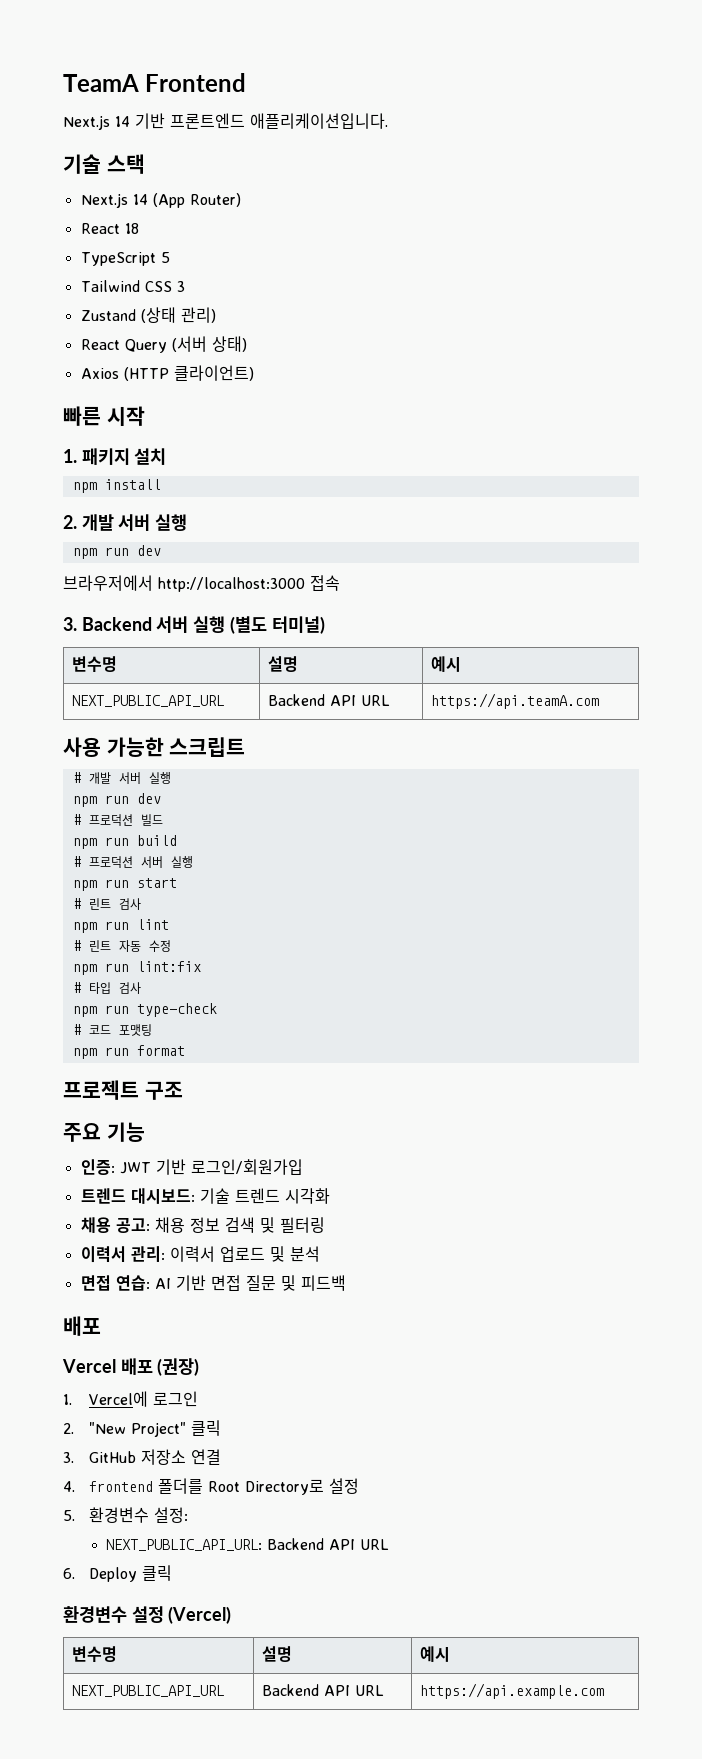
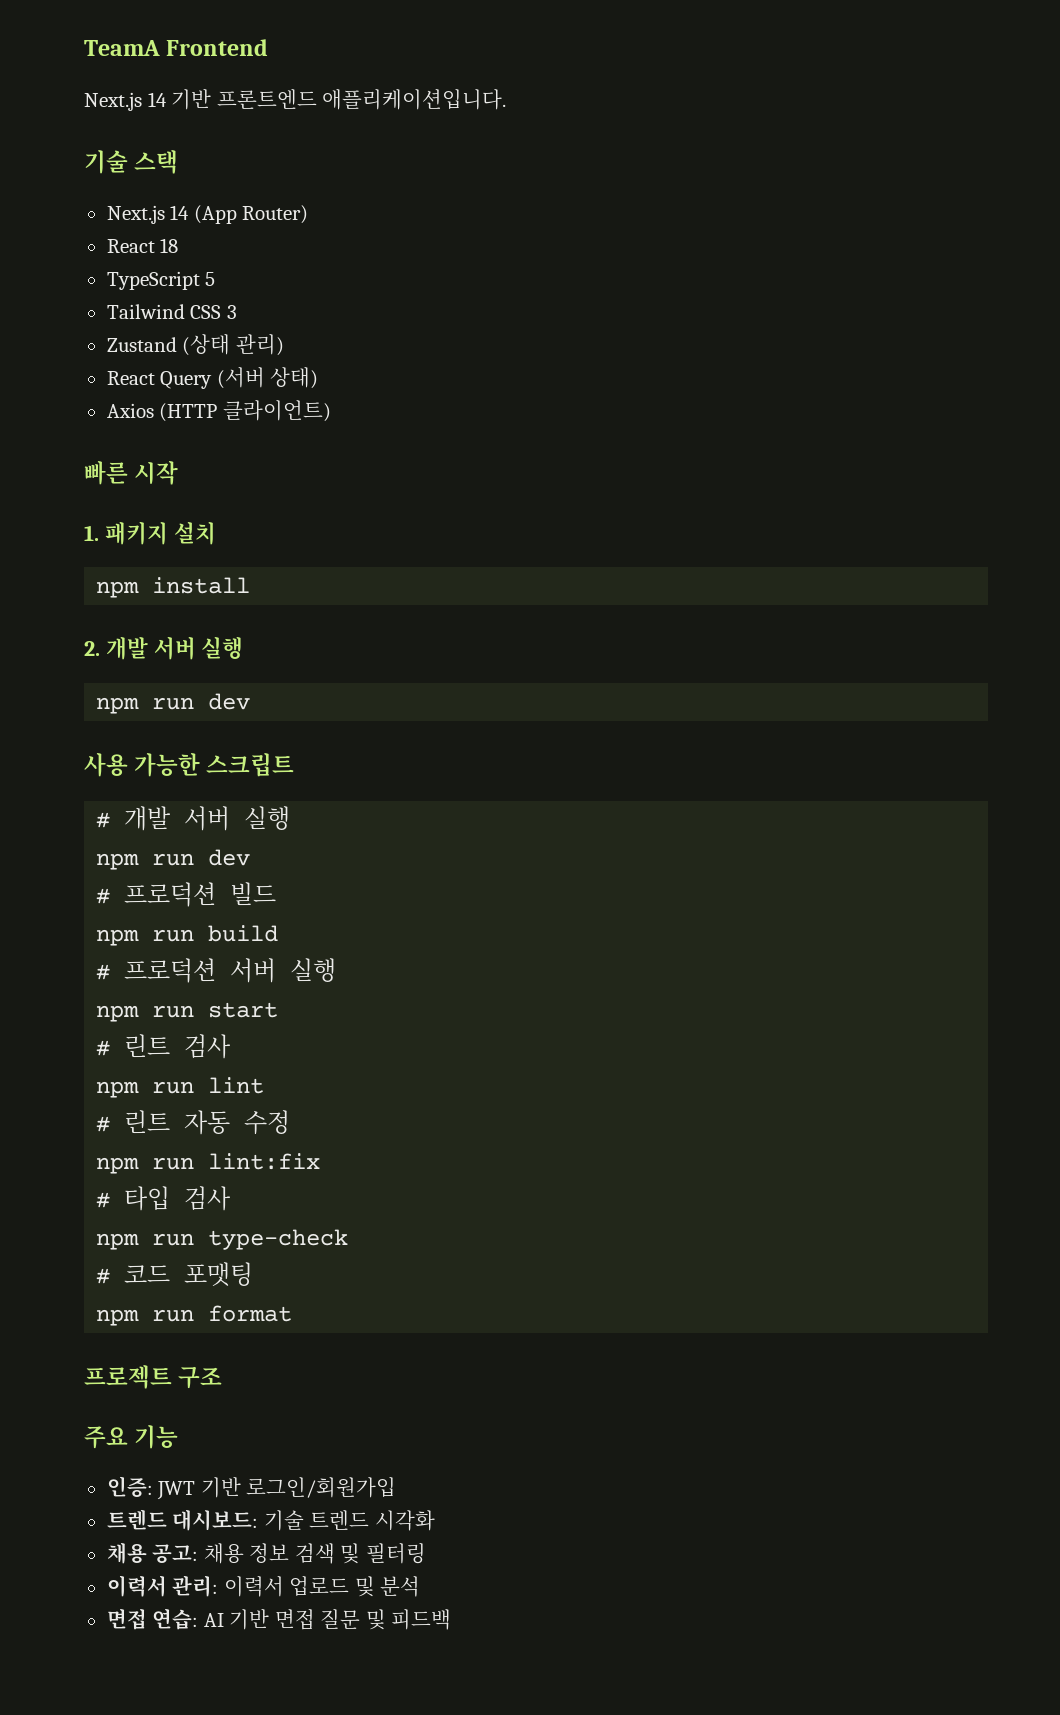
[63,575,340,592] [63,616,325,634] [71,656,117,672] [267,656,298,672] [430,656,461,672] [71,695,224,707] [267,694,390,706] [430,693,599,709] // 브라우저에서 http://localhost:3000 접속 // 3. Backend 서버 실행 (별도 터미널) // 변수명 | 설명 | 예시 // NEXT_PUBLIC_API_URL | Backend API URL | https://api.teamA.com -> (251, 701) none
[63,1316,101,1336] [62,1358,200,1376] [63,1391,198,1407] [63,1420,221,1437] [63,1449,221,1465] [63,1478,359,1495] [63,1507,188,1523] [106,1538,390,1551] [63,1565,172,1582] [63,1606,232,1624] [71,1646,117,1662] [261,1646,292,1662] [419,1646,450,1662] [71,1685,224,1697] [261,1684,384,1696] [419,1683,604,1699] // 배포 // Vercel 배포 (권장) // 1. Vercel에 로그인 // 2. "New Project" 클릭 // 3. GitHub 저장소 연결 // 4. frontend 폴더를 Root Directory로 설정 // 5. 환경변수 설정: // NEXT_PUBLIC_API_URL: Backend API URL // 6. Deploy 클릭 // 환경변수 설정 (Vercel) // 변수명 | 설명 | 예시 // NEXT_PUBLIC_API_URL | Backend API URL | https://api.example.com -> (452, 1619) none

